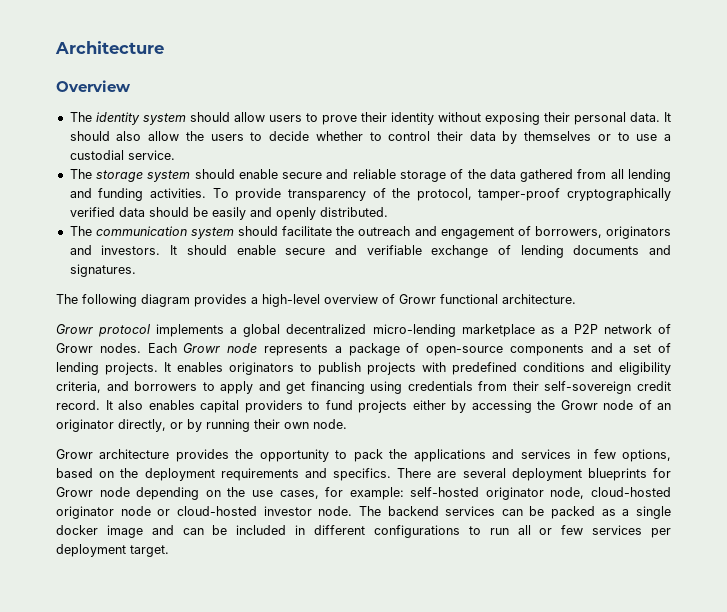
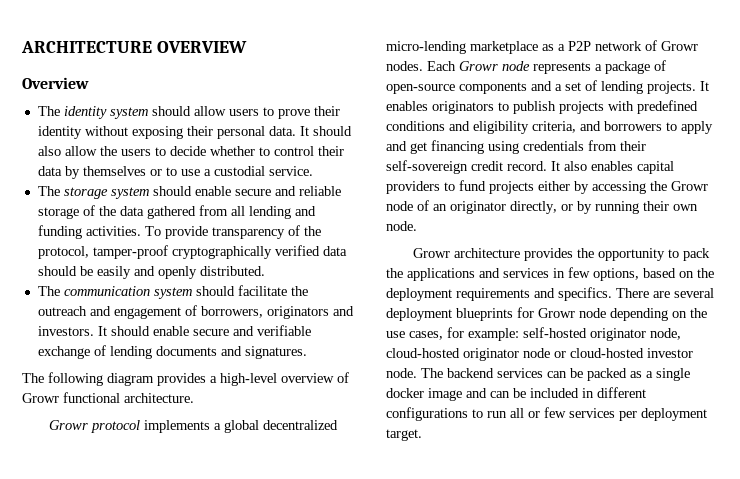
[55,41,164,54] Architecture -> [21,41,247,53] ARCHITECTURE OVERVIEW

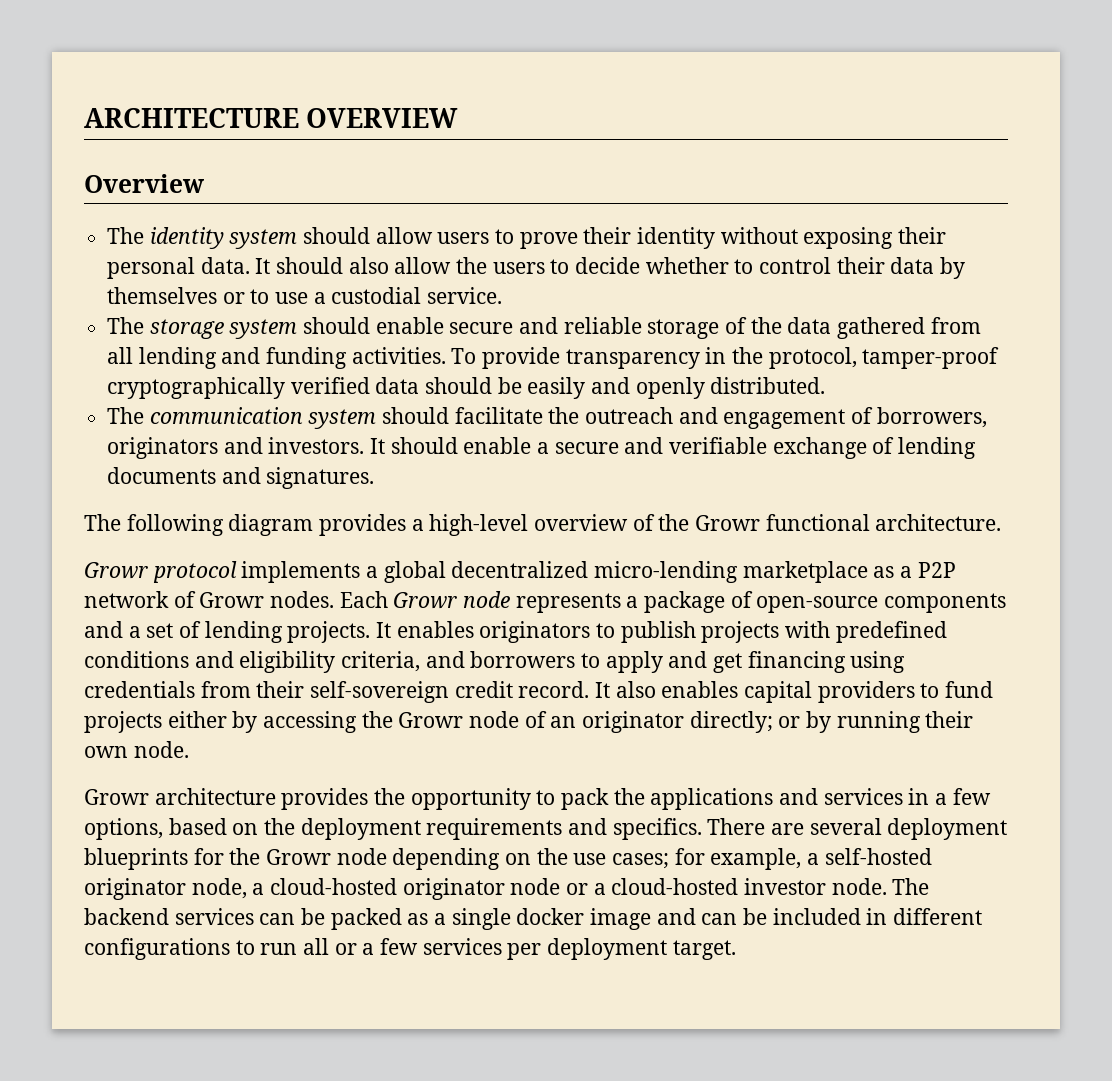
[287,225,300,236] of -> [705,347,727,364] in
(189, 331) none -> [537,442,550,454] a
(349, 377) none -> [658,514,690,531] the
[510,201,557,214] directly, -> [689,711,773,733] directly;
(565, 273) none -> [935,793,948,805] a
(534, 312) none -> [229,848,261,865] the
[409,327,519,341] cases, for example: -> [612,848,820,870] cases; for example, a
(681, 334) none -> [252,883,265,895] a
(566, 354) none -> [593,883,606,895] a
(540, 414) none -> [362,943,375,955] a

